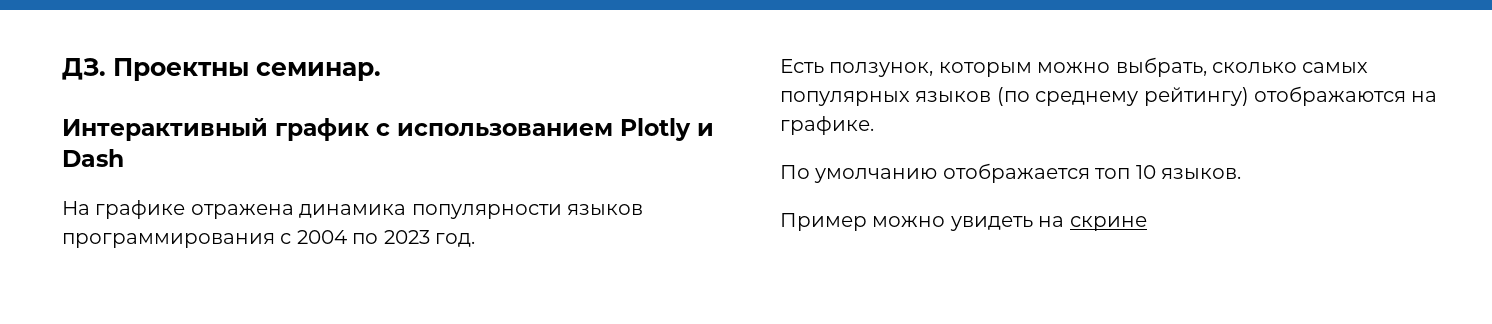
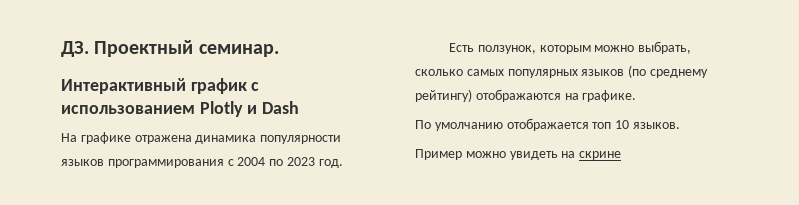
[113,58,249,81] Проектны -> [94,40,194,57] Проектный

